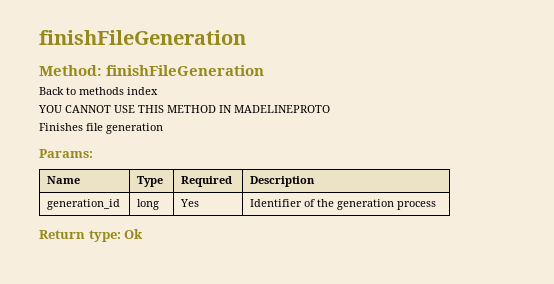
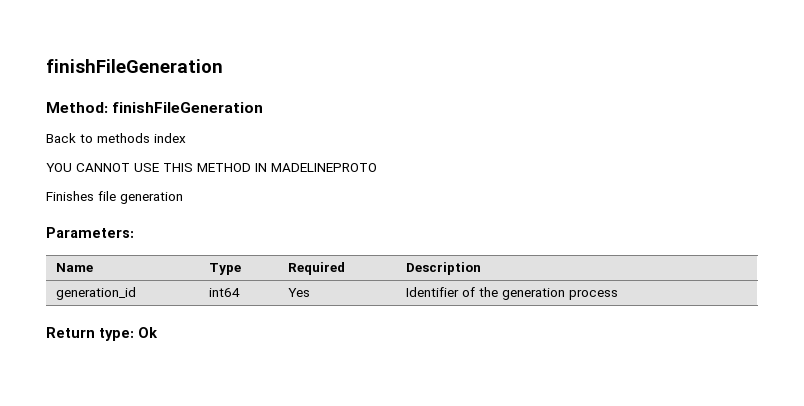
[39,149,93,158] Params: -> [46,227,134,238] Parameters:
[137,199,160,210] long -> [208,288,240,297] int64

